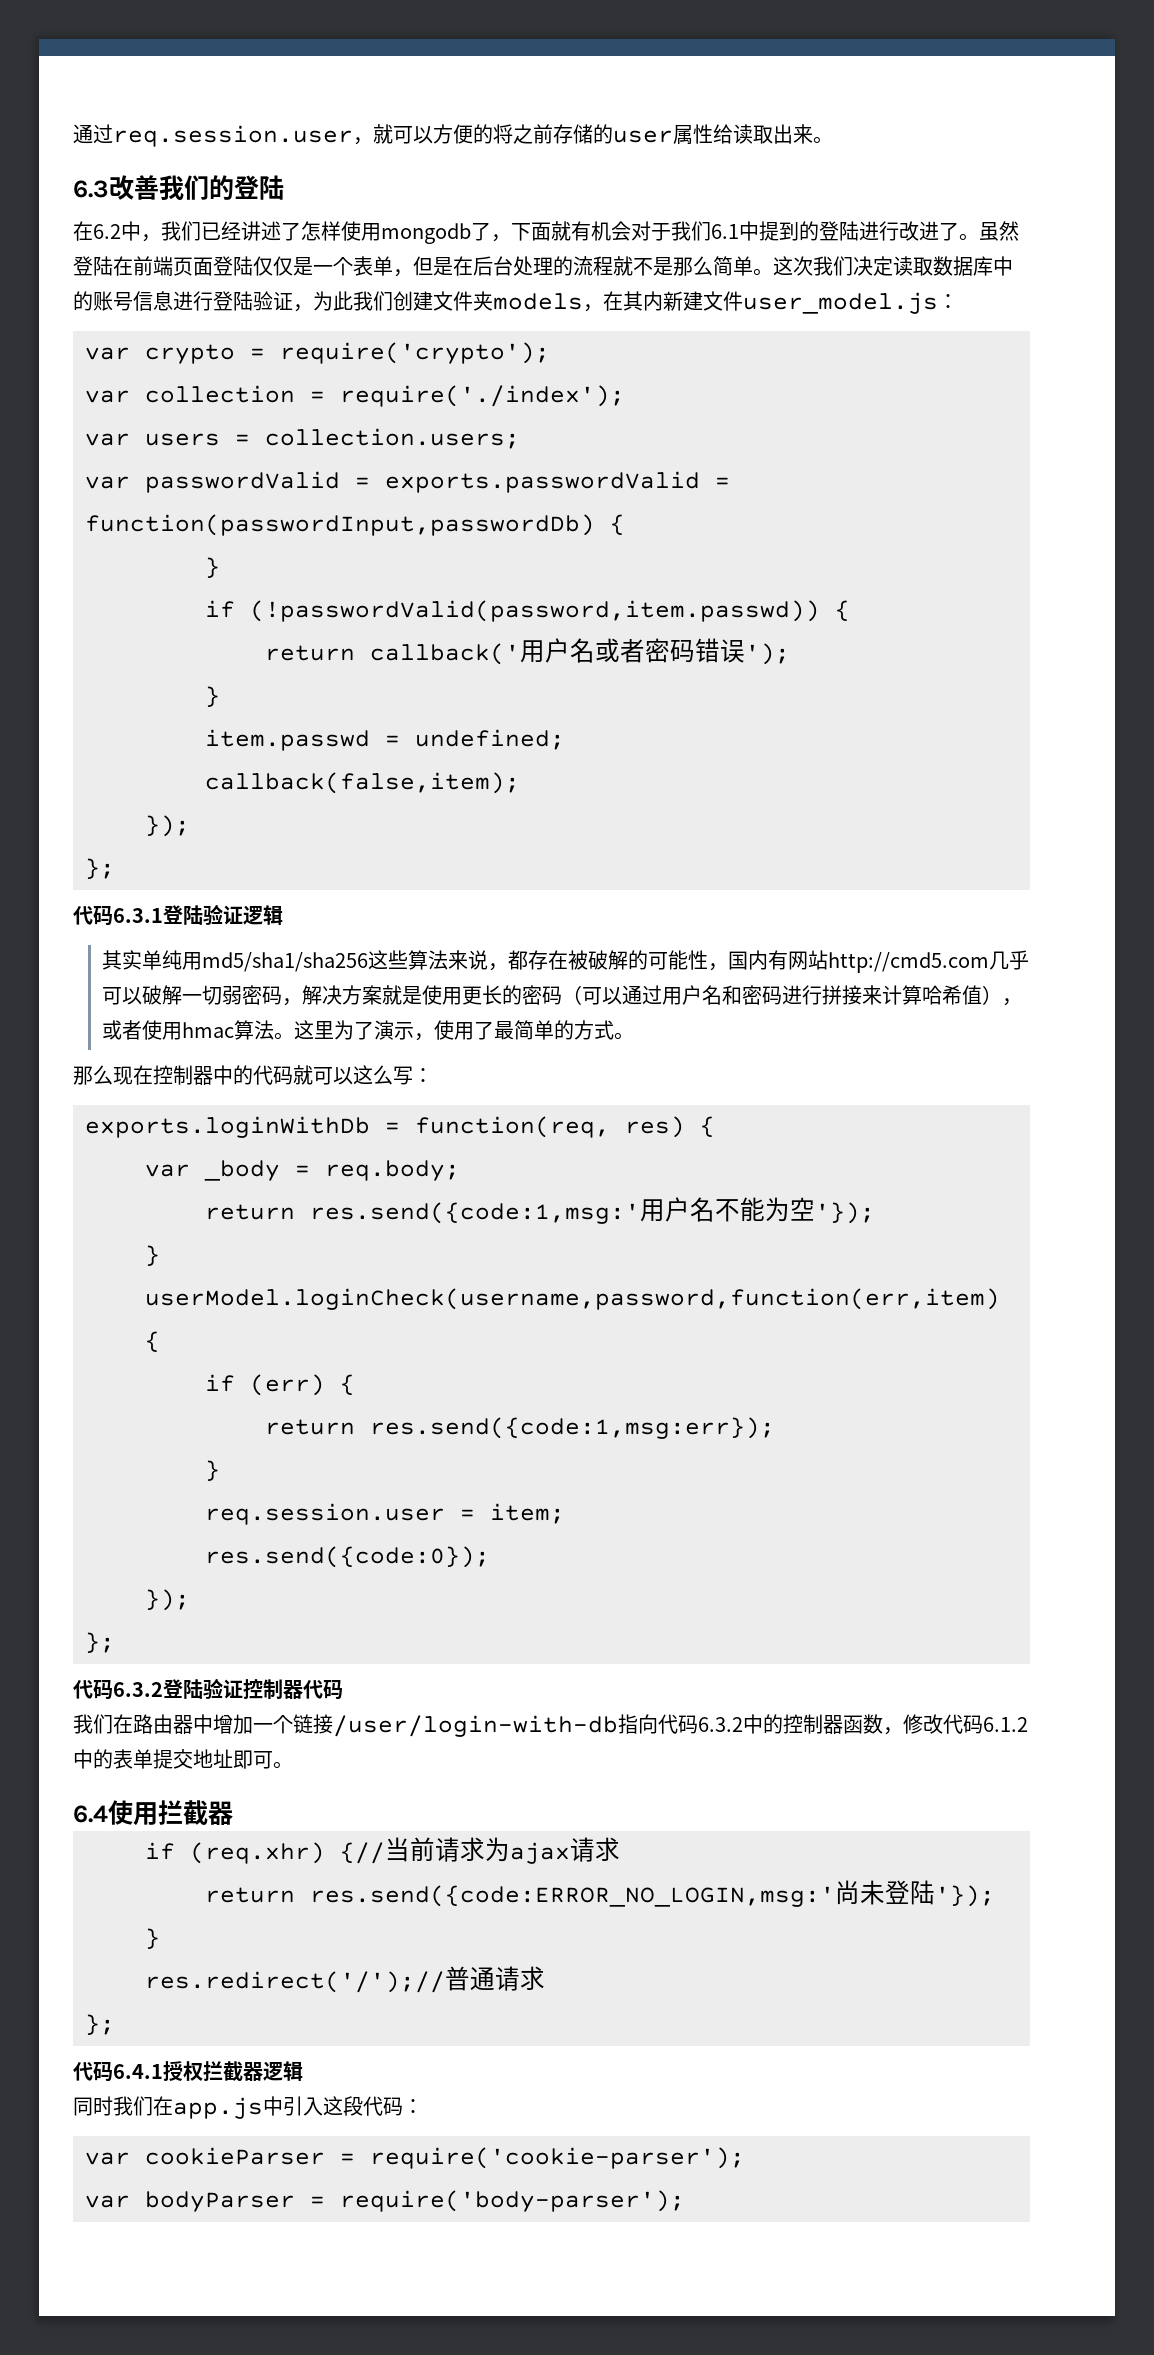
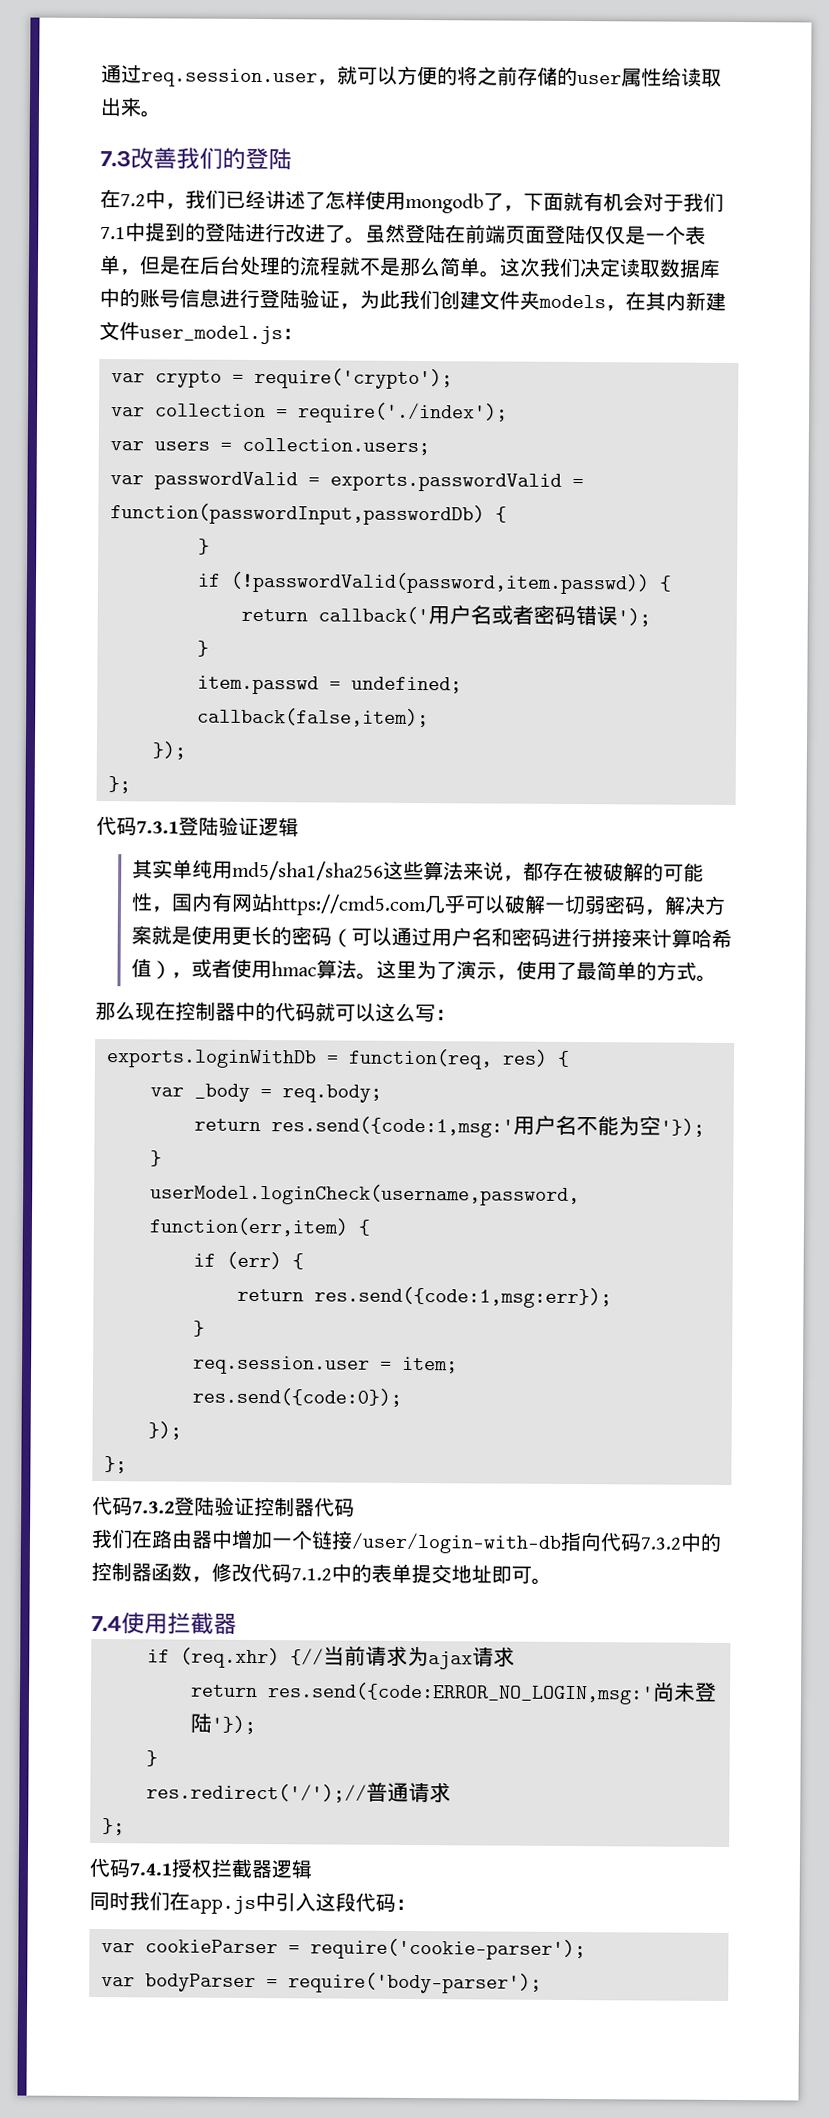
[73,180,109,198] 6.3 -> [100,150,131,168] 7.3
[93,224,121,239] 6.2 -> [120,194,146,207] 7.2
[711,224,739,239] 6.1 -> [100,227,126,240] 7.1
[113,908,163,923] 6.3.1 -> [136,821,179,834] 7.3.1
[827,952,989,973] http://cmd5.com -> [270,894,427,917] https://cmd5.com
[113,1682,163,1697] 6.3.2 -> [132,1501,175,1514] 7.3.2
[698,1717,743,1732] 6.3.2 -> [640,1537,681,1550] 7.3.2
[983,1717,1028,1732] 6.1.2 -> [291,1568,332,1581] 7.1.2
[73,1805,108,1823] 6.4 -> [91,1614,122,1633] 7.4
[113,2064,163,2079] 6.4.1 -> [129,1863,172,1876] 7.4.1

